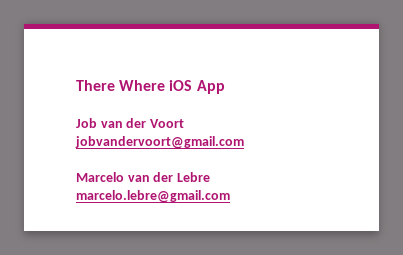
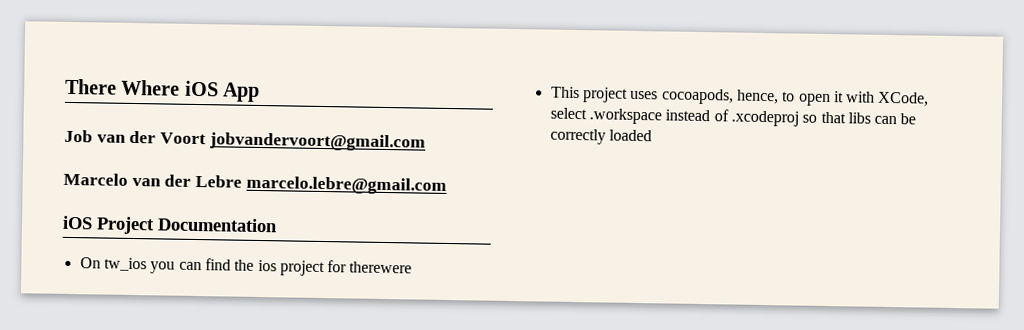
(230, 196) none -> [62,215,278,235] [79,257,413,277] [550,86,930,107] [549,107,917,127] [549,128,652,145] // iOS Project Documentation // On tw_ios you can find the ios project for therewere // This project uses cocoapods, hence, to open it with XCode, select .workspace instead of .xcodeproj so that libs can be correctly loaded

